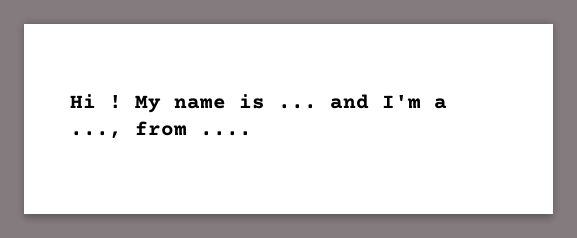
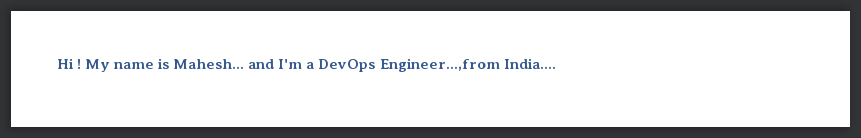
[278,104,317,109] ... -> [173,59,245,69] Mahesh...
[70,121,252,139] ..., from .... -> [318,58,556,72] DevOps Engineer...,from India....

